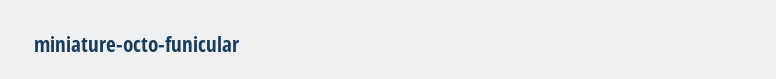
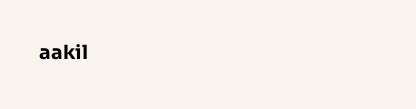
[34,36,240,52] miniature-octo-funicular -> [39,44,88,60] aakil

